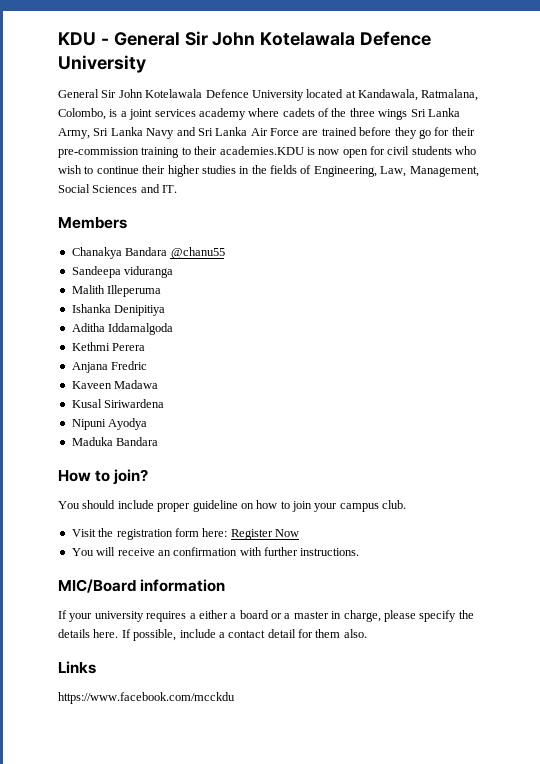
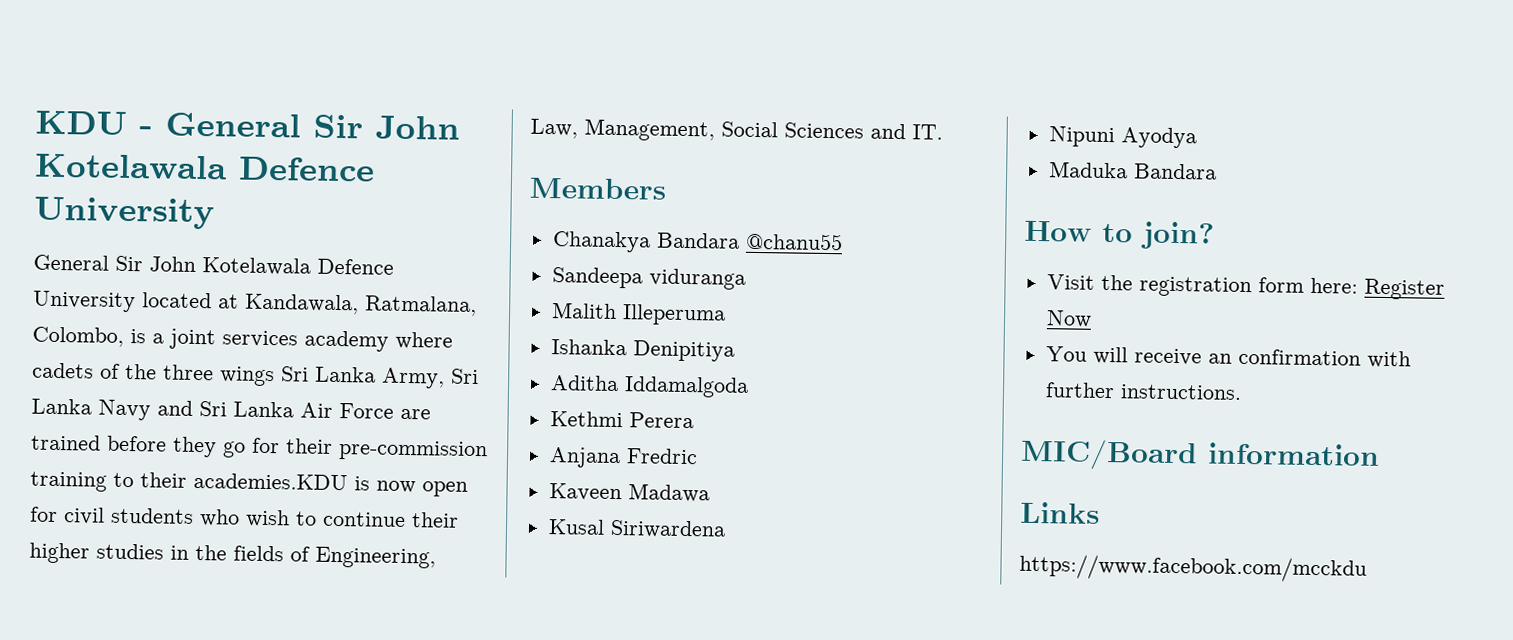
[58,500,407,512] // You should include proper guideline on how to join your campus club. -> (1215, 235) none
[58,610,474,622] [58,629,367,641] // If your university requires a either a board or a master in charge, please specify the details here. If possible, include a contact detail for them also. -> (1380, 454) none

